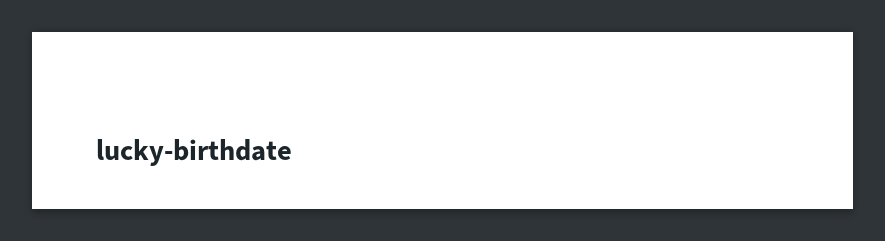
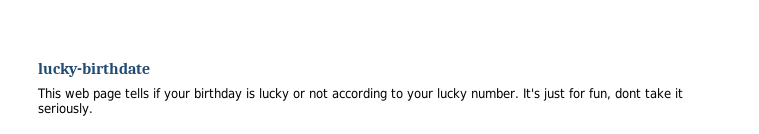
(292, 152) none -> [37,88,683,101] [38,103,93,116] // This web page tells if your birthday is lucky or not according to your lucky number. It's just for fun, dont take it seriously.

